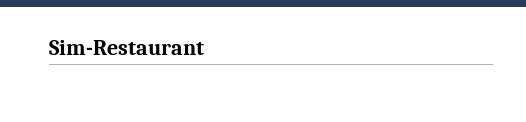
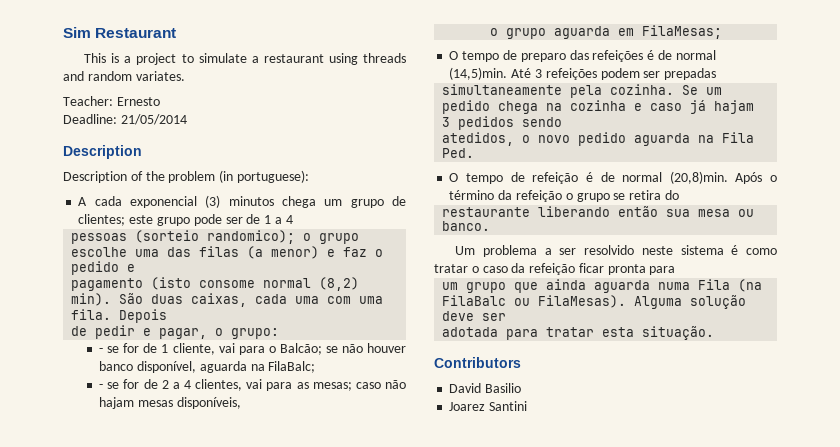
[49,40,204,55] Sim-Restaurant -> [63,27,177,38] [84,53,406,65] [63,71,185,81] [63,96,160,106] [63,114,187,125] [63,145,142,159] [63,170,309,183] [78,195,406,208] [78,214,293,226] [71,230,360,244] [71,246,384,259] [71,261,136,275] [71,277,360,291] [71,293,384,307] [71,309,168,323] [71,325,280,339] [99,343,407,355] [99,361,316,373] [99,379,406,391] [99,397,241,409] [490,25,723,39] [449,50,716,62] [449,67,717,80] [442,84,723,98] [442,100,755,114] [442,116,563,130] [442,132,755,146] [442,148,475,158] [449,171,777,184] [449,190,679,202] [442,206,755,217] [442,221,491,231] [455,245,777,257] [434,263,676,275] [442,279,763,293] [442,295,747,309] [442,311,507,321] [442,326,715,340] [434,357,521,368] [449,383,522,393] [449,401,528,411] Sim Restaurant // This is a project to simulate a restaurant using threads and random variates. // Teacher: Ernesto // Deadline: 21/05/2014 // Description // Description of the problem (in portuguese): // A cada exponencial (3) minutos chega um grupo de clientes; este grupo pode ser de 1 a 4 // pessoas (sorteio randomico); o grupo escolhe uma das filas (a menor) e faz o pedido e // pagamento (isto consome normal (8,2) min). São duas caixas, cada uma com uma fila. Depois // de pedir e pagar, o grupo: // - se for de 1 cliente, vai para o Balcão; se não houver banco disponível, aguarda na FilaBalc; // - se for de 2 a 4 clientes, vai para as mesas; caso não hajam mesas disponíveis, // o grupo aguarda em FilaMesas; // O tempo de preparo das refeições é de normal (14,5)min. Até 3 refeições podem ser prepadas // simultaneamente pela cozinha. Se um pedido chega na cozinha e caso já hajam 3 pedidos sendo // atedidos, o novo pedido aguarda na Fila Ped. // O tempo de refeição é de normal (20,8)min. Após o término da refeição o grupo se retira do // restaurante liberando então sua mesa ou banco. // Um problema a ser resolvido neste sistema é como tratar o caso da refeição ficar pronta para // um grupo que ainda aguarda numa Fila (na FilaBalc ou FilaMesas). Alguma solução deve ser // adotada para tratar esta situação. // Contributors // David Basilio // Joarez Santini

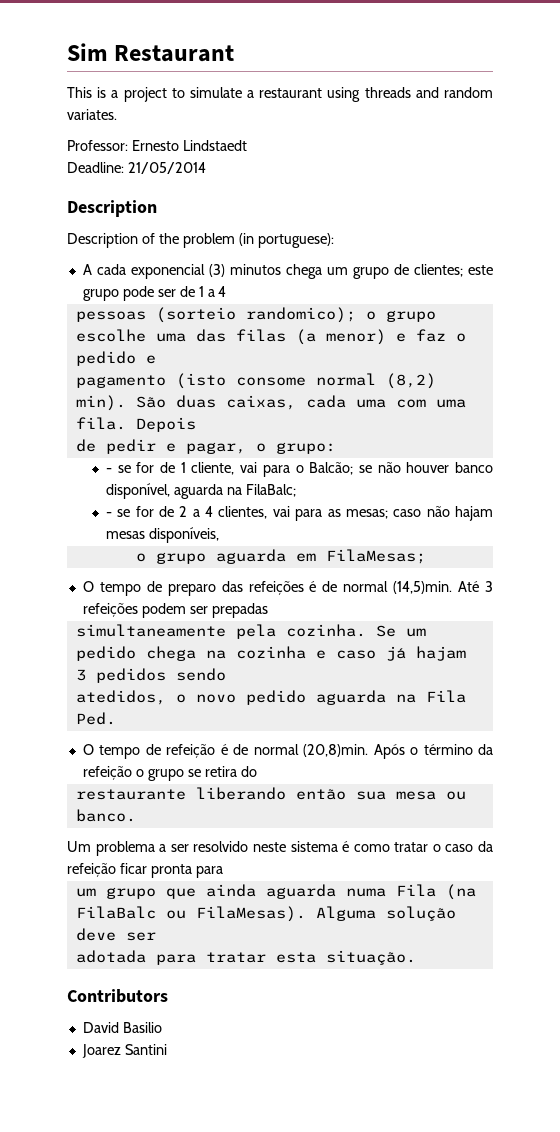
[63,96,113,106] Teacher: -> [67,140,128,151] Professor:
(160, 101) none -> [182,140,247,151] Lindstaedt

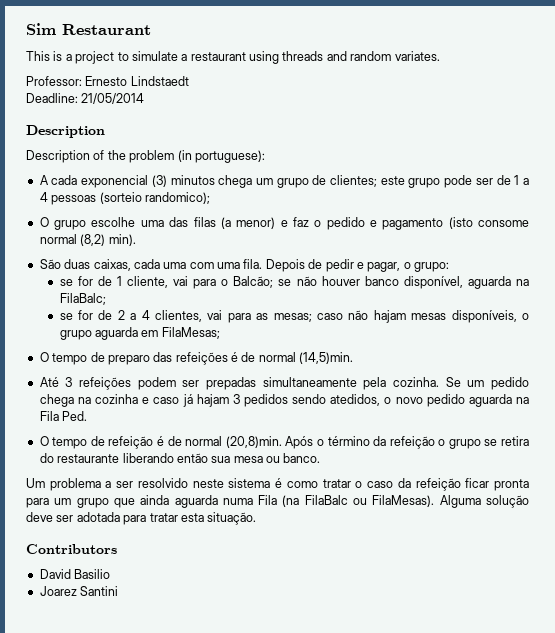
(227, 291) // -> (48, 197) none
[365,311,376,320] o -> [39,217,49,227] // O
(156, 359) // -> (377, 223) none
(126, 403) none -> (136, 240) //
(196, 424) // -> (305, 265) none
[105,468,112,473] - -> (449, 267) none
[105,512,112,517] - -> (106, 299) none
(219, 535) // -> (517, 316) none
(453, 587) none -> (354, 358) //
(268, 610) // -> (257, 383) none
(226, 674) // -> (327, 399) none
(257, 771) // -> (54, 458) none
(223, 872) // -> (49, 503) none
(156, 936) // -> (74, 518) none

